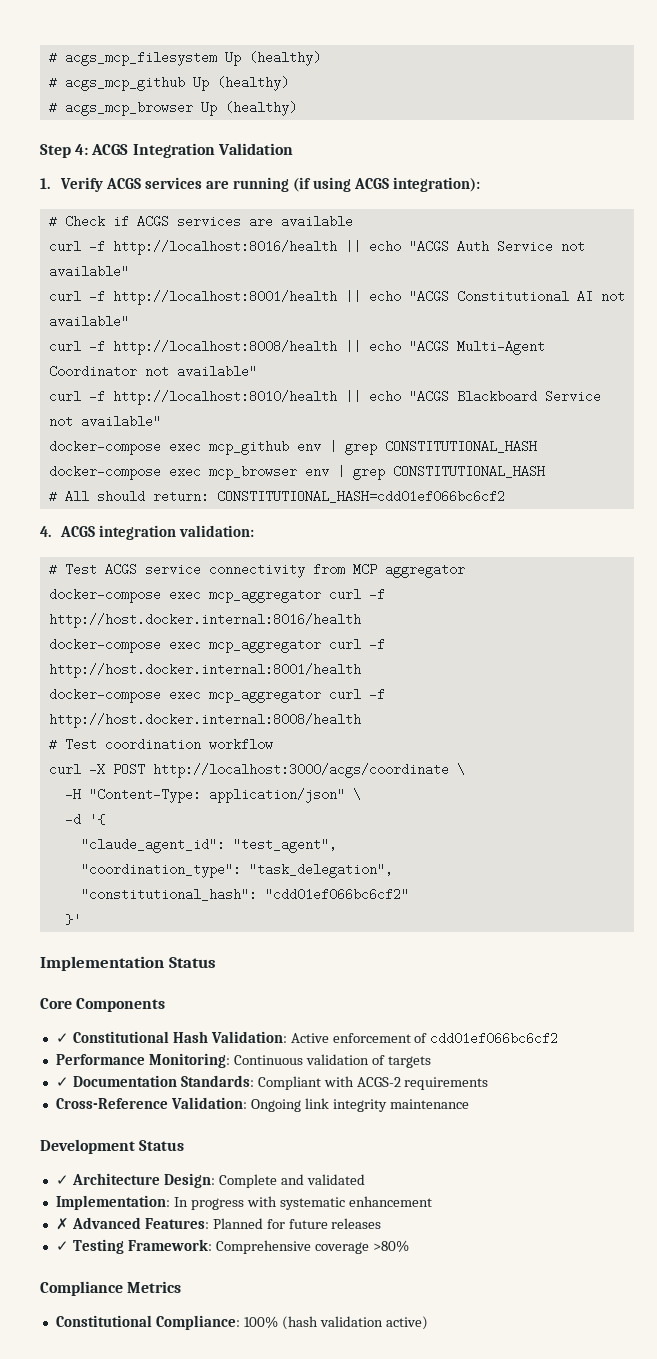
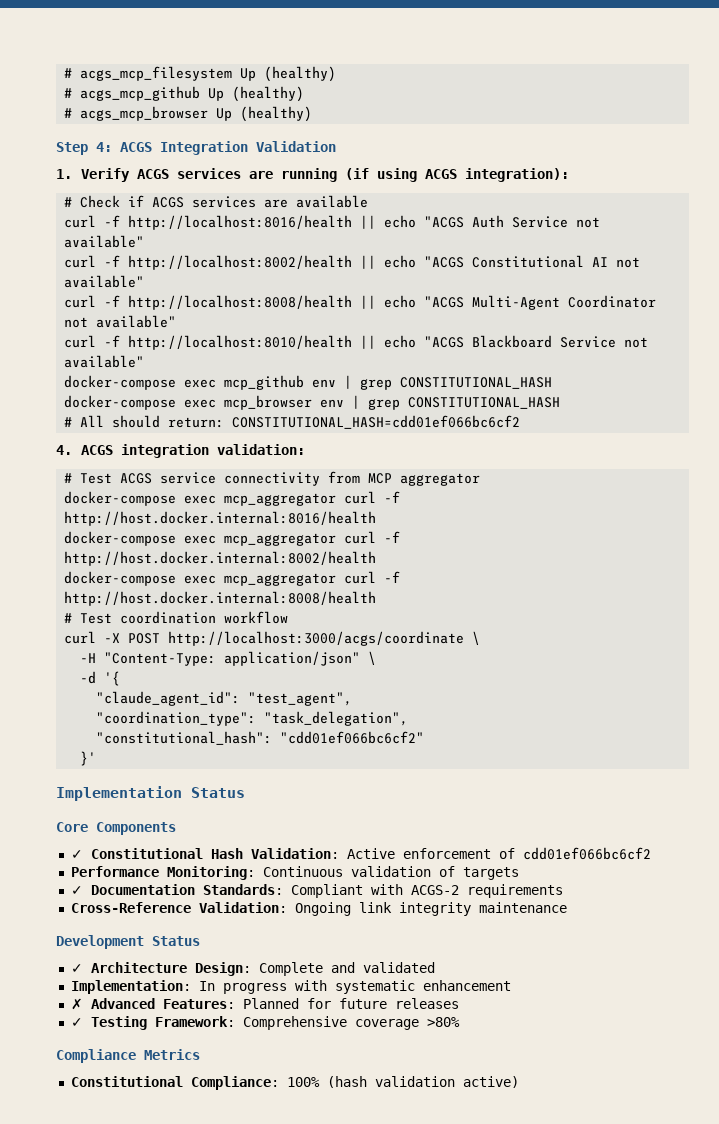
[112,290,337,305] http://localhost:8001/health -> [128,255,353,270] http://localhost:8002/health
[48,663,361,678] http://host.docker.internal:8001/health -> [64,551,377,566] http://host.docker.internal:8002/health

